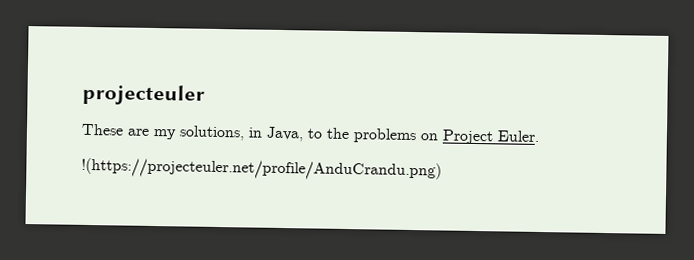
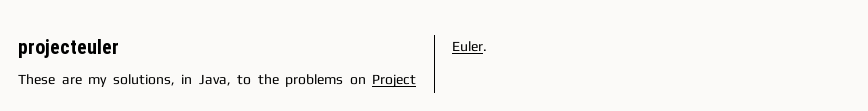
[81,157,442,182] // !(https://projecteuler.net/profile/AnduCrandu.png) -> (487, 46) none

